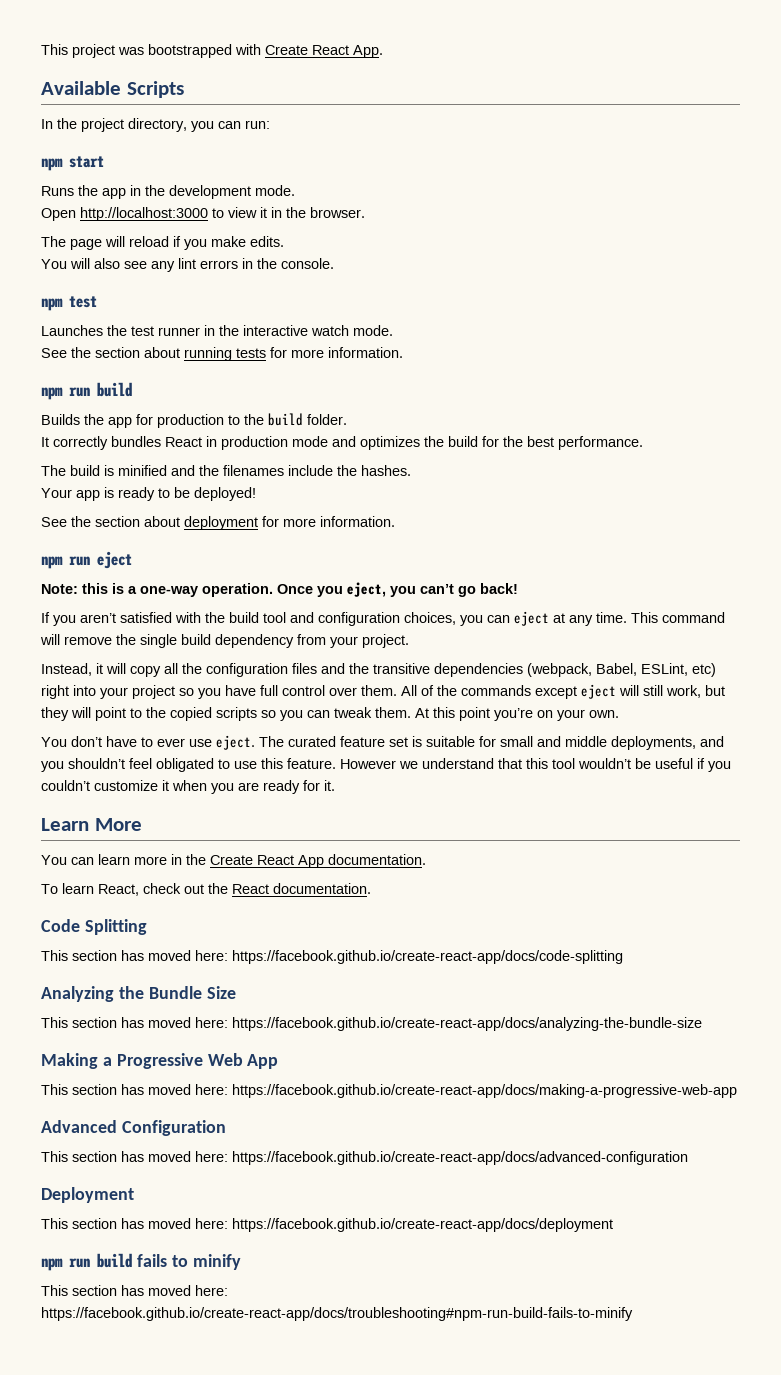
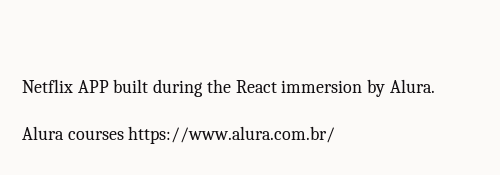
[41,44,383,58] [41,81,184,98] [41,118,270,132] [41,156,104,171] [41,185,295,199] [41,207,365,221] [41,236,284,250] [41,258,334,272] [41,296,97,311] [41,325,393,336] [41,347,403,361] [41,382,132,400] [41,413,347,428] [41,436,643,450] [41,465,411,476] [41,487,256,501] [41,516,395,530] [41,551,132,569] [41,582,518,597] [41,611,725,626] [40,634,409,648] [41,663,716,677] [41,684,725,699] [41,707,619,721] [41,735,724,750] [41,758,731,772] [41,780,335,794] [41,818,142,831] [41,854,426,868] [41,883,371,896] [41,919,147,935] [41,950,623,964] [41,986,236,1002] [41,1017,702,1031] [41,1053,279,1069] [41,1084,737,1098] [41,1120,226,1136] [41,1151,688,1165] [41,1187,134,1203] [41,1218,613,1232] [41,1253,241,1271] [41,1285,228,1296] [41,1307,633,1321] This project was bootstrapped with Create React App. // Available Scripts // In the project directory, you can run: // npm start // Runs the app in the development mode. // Open http://localhost:3000 to view it in the browser. // The page will reload if you make edits. // You will also see any lint errors in the console. // npm test // Launches the test runner in the interactive watch mode. // See the section about running tests for more information. // npm run build // Builds the app for production to the build folder. // It correctly bundles React in production mode and optimizes the build for the best performance. // The build is minified and the filenames include the hashes. // Your app is ready to be deployed! // See the section about deployment for more information. // npm run eject // Note: this is a one-way operation. Once you eject, you can’t go back! // If you aren’t satisfied with the build tool and configuration choices, you can eject at any time. This command will remove the single build dependency from your project. // Instead, it will copy all the configuration files and the transitive dependencies (webpack, Babel, ESLint, etc) right into your project so you have full control over them. All of the commands except eject will still work, but they will point to the copied scripts so you can tweak them. At this point you’re on your own. // You don’t have to ever use eject. The curated feature set is suitable for small and middle deployments, and you shouldn’t feel obligated to use this feature. However we understand that this tool wouldn’t be useful if you couldn’t customize it when you are ready for it. // Learn More // You can learn more in the Create React App documentation. // To learn React, check out the React documentation. // Code Splitting // This section has moved here: https://facebook.github.io/create-react-app/docs/code-splitting // Analyzing the Bundle Size // This section has moved here: https://facebook.github.io/create-react-app/docs/analyzing-the-bundle-size // Making a Progressive Web App // This section has moved here: https://facebook.github.io/create-react-app/docs/making-a-progressive-web-app // Advanced Configuration // This section has moved here: https://facebook.github.io/create-react-app/docs/advanced-configuration // Deployment // This section has moved here: https://facebook.github.io/create-react-app/docs/deployment // npm run build fails to minify // This section has moved here: https://facebook.github.io/create-react-app/docs/troubleshooting#npm-run-build-fails-to-minify -> [22,79,435,97] [22,126,336,144] Netflix APP built during the React immersion by Alura. // Alura courses https://www.alura.com.br/

